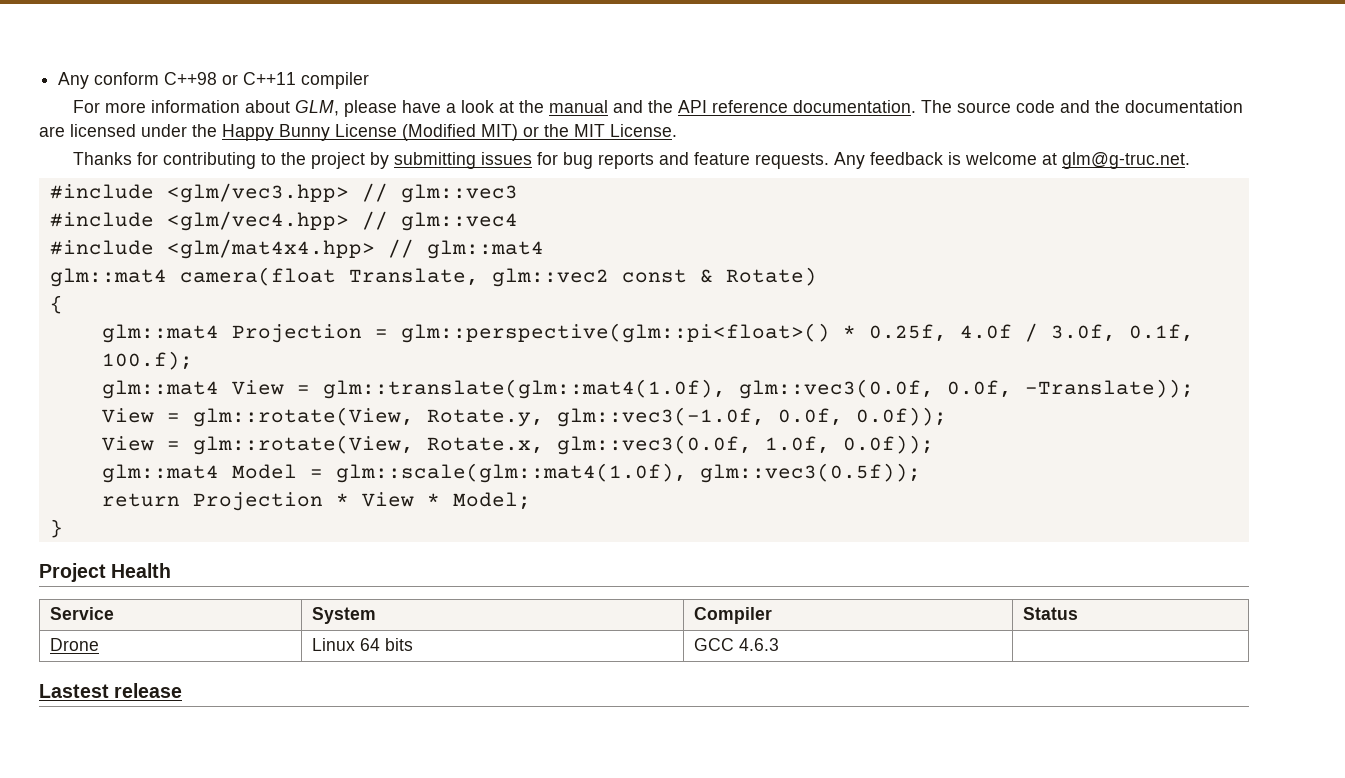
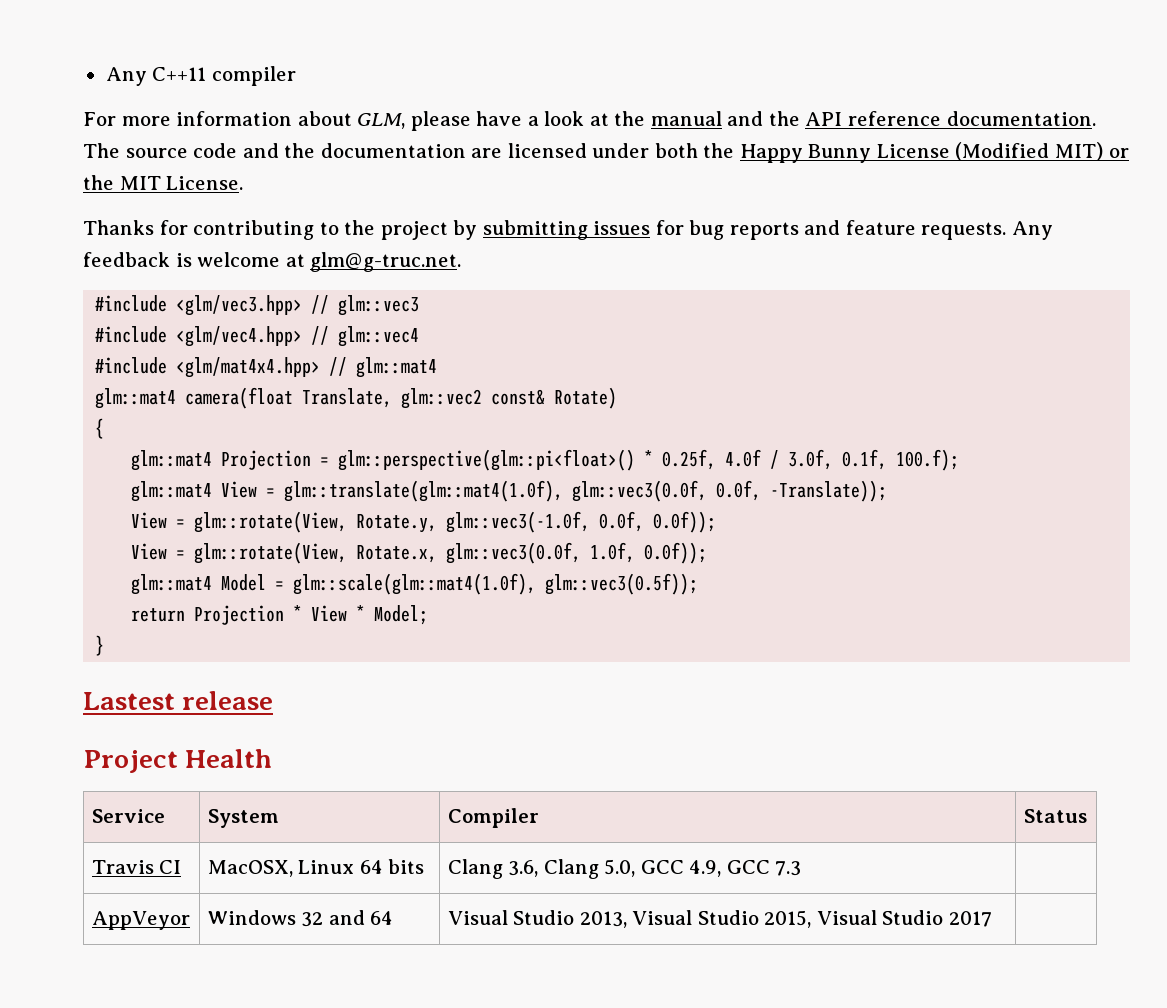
[58,72,239,89] Any conform C++98 or -> [105,67,147,86] Any
(187, 130) none -> [654,143,698,158] both
[621,269,713,283] const & -> [491,389,546,405] const&
(63, 528) none -> [83,691,274,710] // Lastest release
[49,638,99,651] Drone | -> [91,860,182,874] [207,860,293,877] Travis CI | MacOSX,
[693,638,779,651] [39,683,183,698] GCC 4.6.3 | // Lastest release -> [447,859,802,879] [91,911,190,930] [207,910,394,927] [447,910,992,928] Clang 3.6, Clang 5.0, GCC 4.9, GCC 7.3 | // AppVeyor | Windows 32 and 64 | Visual Studio 2013, Visual Studio 2015, Visual Studio 2017 |

